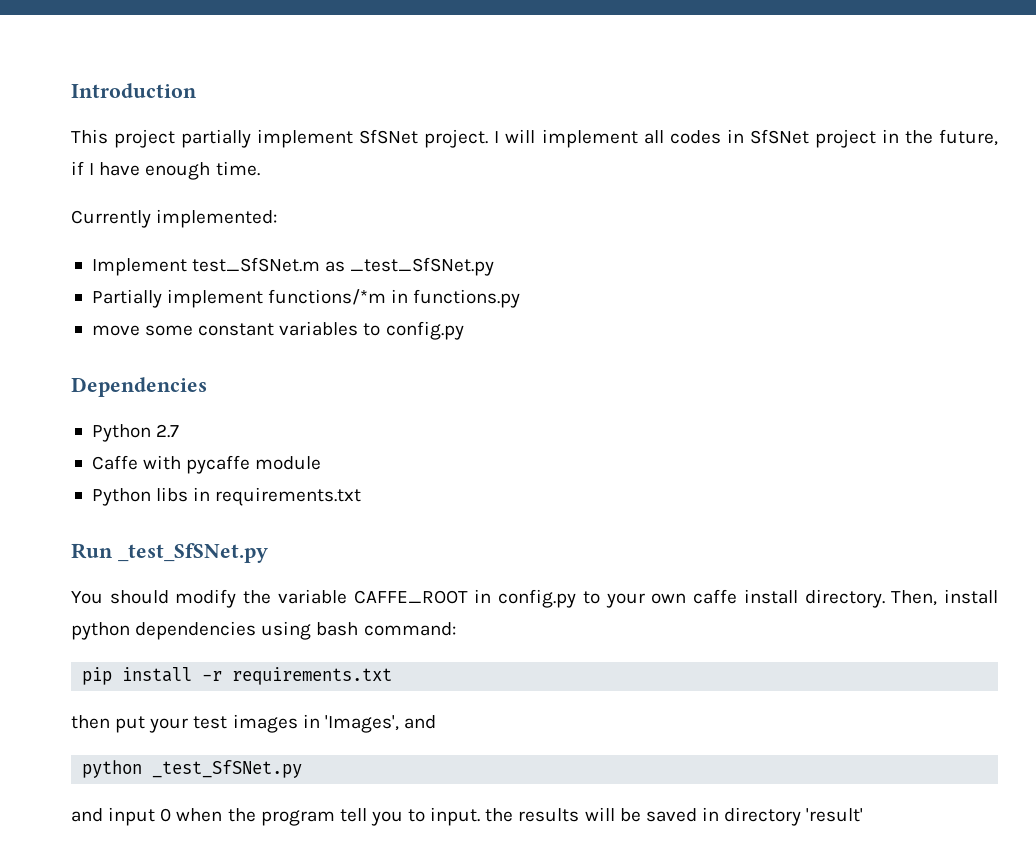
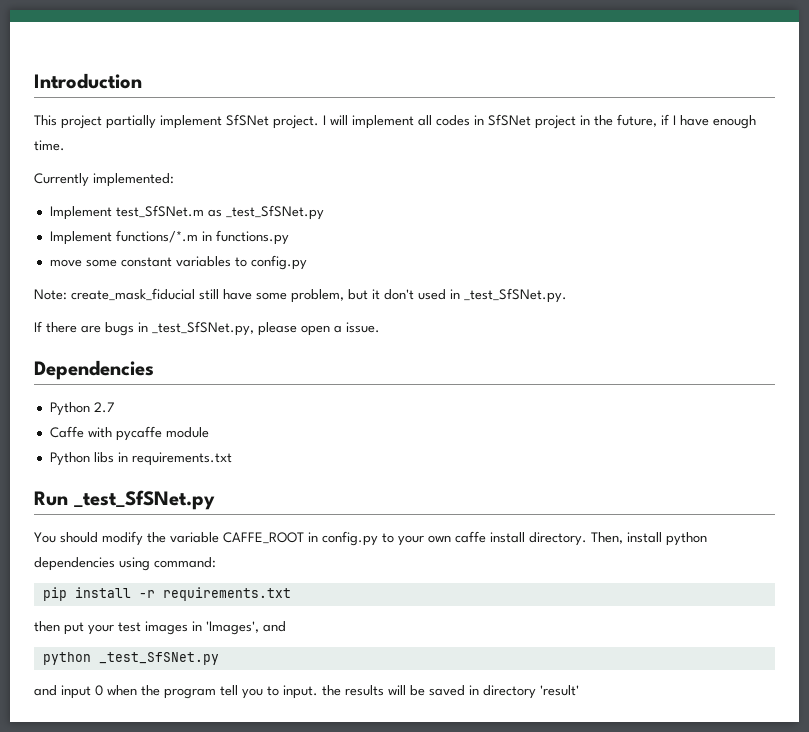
[91,289,387,308] Partially implement functions/*m -> [49,230,198,245] Implement functions/*.m
(464, 330) none -> [34,288,567,303] [34,321,380,336] // Note: create_mask_fiducial still have some problem, but it don't used in _test_SfSNet.py. // If there are bugs in _test_SfSNet.py, please open a issue.
[316,622,359,636] bash -> (150, 564) none

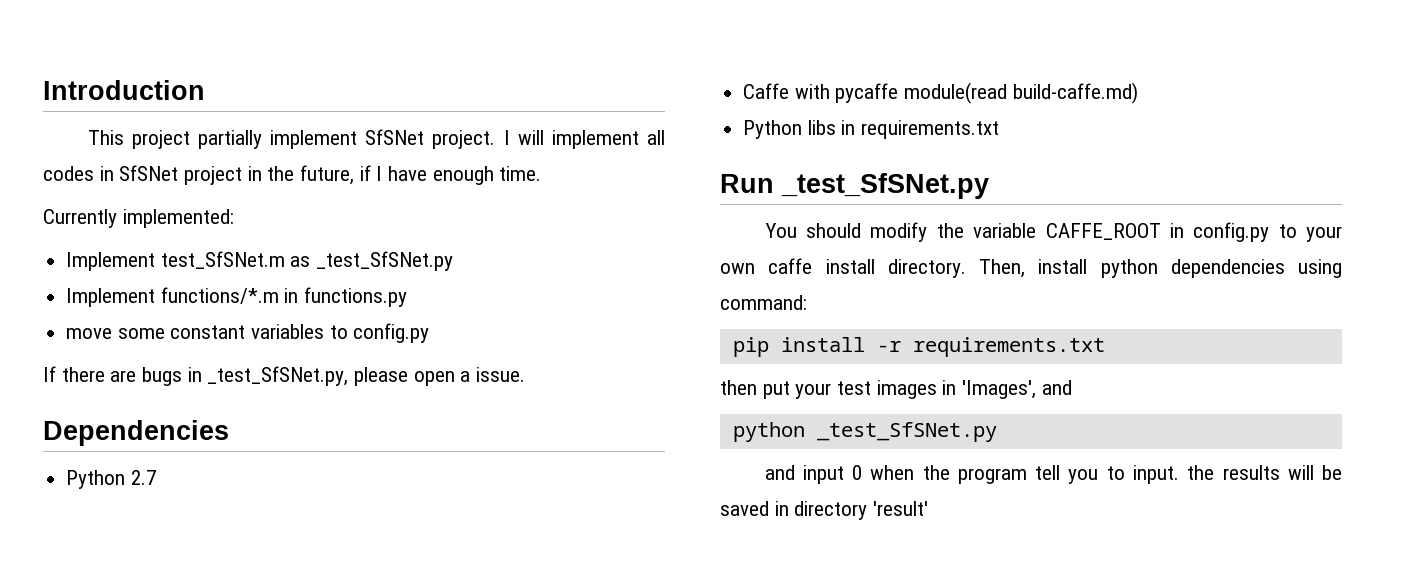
[34,288,567,303] // Note: create_mask_fiducial still have some problem, but it don't used in _test_SfSNet.py. -> (430, 333) none
[165,427,209,438] module -> [904,82,1138,104] module(read build-caffe.md)

